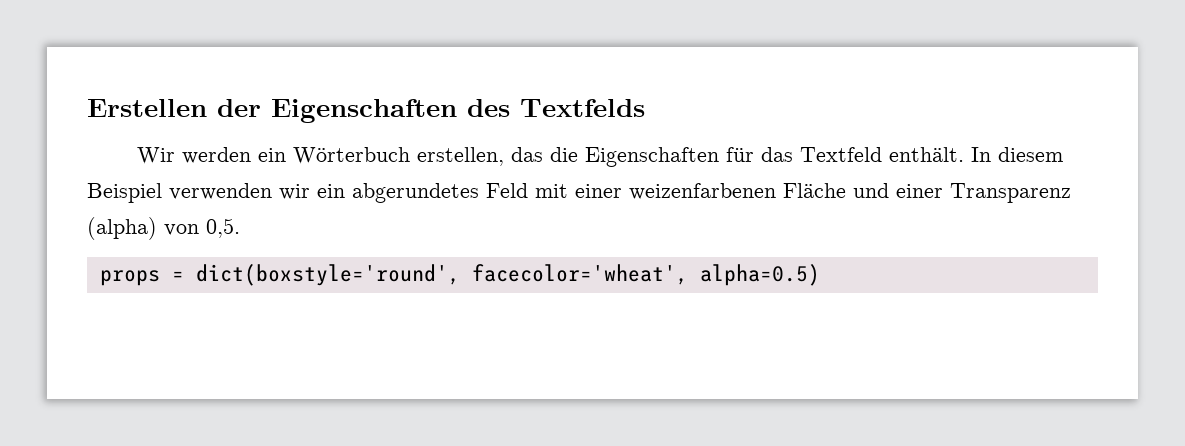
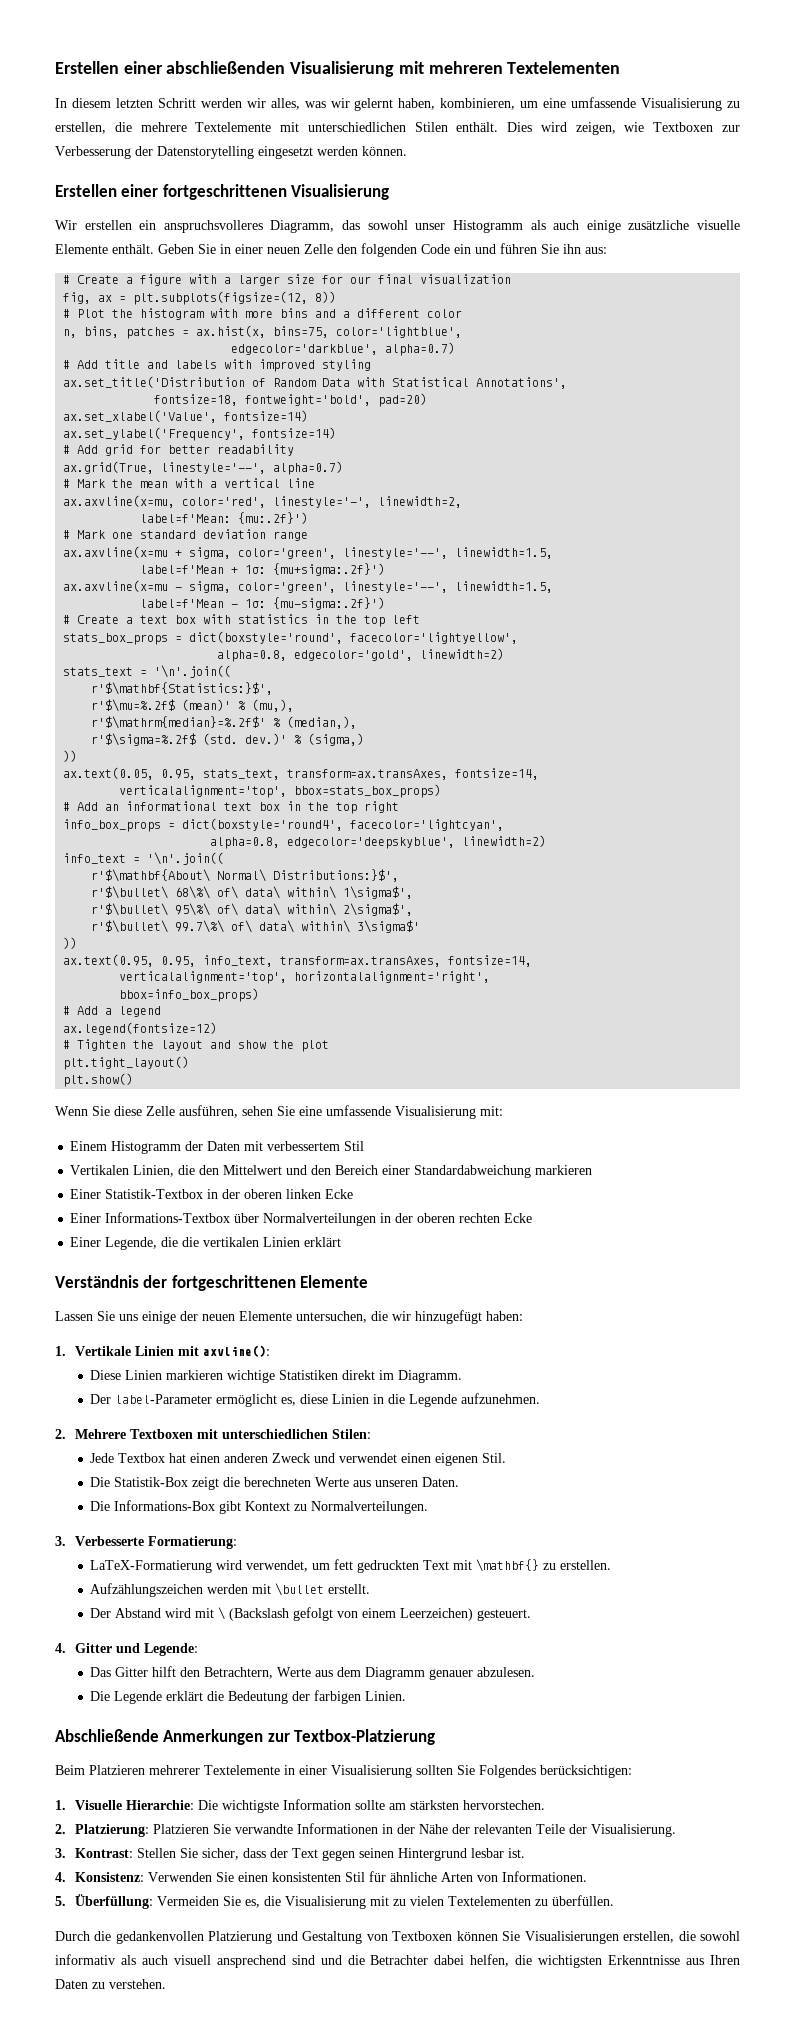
[87,99,645,123] [137,147,1064,167] [87,183,1071,203] [87,217,240,240] [99,264,820,286] Erstellen der Eigenschaften des Textfelds // Wir werden ein Wörterbuch erstellen, das die Eigenschaften für das Textfeld enthält. In diesem Beispiel verwenden wir ein abgerundetes Feld mit einer weizenfarbenen Fläche und einer Transparenz (alpha) von 0,5. // props = dict(boxstyle='round', facecolor='wheat', alpha=0.5) -> [55,61,621,77] [55,97,740,111] [55,122,740,135] [55,146,407,159] [55,184,390,200] [55,220,741,233] [55,243,607,257] [63,274,512,286] [63,291,337,305] [63,308,463,320] [63,325,463,339] [231,342,456,356] [63,359,372,372] [63,376,568,389] [154,393,428,407] [63,410,309,423] [63,427,337,441] [63,444,295,456] [63,461,344,475] [63,478,316,488] [63,495,463,508] [140,512,309,524] [63,529,309,541] [63,546,554,559] [140,563,386,576] [63,580,554,593] [140,597,386,610] [63,614,421,627] [63,631,519,645] [217,648,505,662] [63,665,232,678] [91,682,274,695] [91,699,295,712] [91,716,358,729] [91,733,365,746] [63,750,78,762] [63,767,540,780] [119,784,442,798] [63,801,400,814] [63,818,505,832] [210,835,547,849] [63,852,225,865] [91,869,400,882] [91,886,414,899] [91,903,414,916] [91,920,421,933] [63,937,78,949] [63,954,533,967] [119,971,491,984] [119,988,260,1002] [63,1006,162,1017] [63,1022,218,1035] [63,1039,330,1052] [63,1056,190,1070] [63,1073,134,1087] [55,1105,503,1119] [70,1141,365,1154] [70,1165,593,1178] [70,1189,354,1199] [70,1212,533,1226] [70,1237,342,1250] [55,1275,369,1291] [55,1310,523,1324] [55,1345,270,1357] [90,1370,463,1383] [90,1393,541,1407] [55,1429,371,1439] [90,1453,507,1466] [90,1477,460,1490] [90,1500,429,1514] [55,1536,237,1549] [90,1559,612,1573] [90,1583,371,1597] [90,1607,532,1621] [55,1643,198,1656] [90,1666,536,1680] [90,1690,407,1704] [55,1729,436,1745] [55,1765,632,1778] [55,1799,545,1813] [55,1823,676,1837] [55,1848,525,1861] [55,1871,587,1882] [55,1894,614,1909] [55,1931,740,1944] [55,1954,740,1968] [55,1979,166,1989] Erstellen einer abschließenden Visualisierung mit mehreren Textelementen // In diesem letzten Schritt werden wir alles, was wir gelernt haben, kombinieren, um eine umfassende Visualisierung zu erstellen, die mehrere Textelemente mit unterschiedlichen Stilen enthält. Dies wird zeigen, wie Textboxen zur Verbesserung der Datenstorytelling eingesetzt werden können. // Erstellen einer fortgeschrittenen Visualisierung // Wir erstellen ein anspruchsvolleres Diagramm, das sowohl unser Histogramm als auch einige zusätzliche visuelle Elemente enthält. Geben Sie in einer neuen Zelle den folgenden Code ein und führen Sie ihn aus: // # Create a figure with a larger size for our final visualization // fig, ax = plt.subplots(figsize=(12, 8)) // # Plot the histogram with more bins and a different color // n, bins, patches = ax.hist(x, bins=75, color='lightblue', // edgecolor='darkblue', alpha=0.7) // # Add title and labels with improved styling // ax.set_title('Distribution of Random Data with Statistical Annotations', // fontsize=18, fontweight='bold', pad=20) // ax.set_xlabel('Value', fontsize=14) // ax.set_ylabel('Frequency', fontsize=14) // # Add grid for better readability // ax.grid(True, linestyle='--', alpha=0.7) // # Mark the mean with a vertical line // ax.axvline(x=mu, color='red', linestyle='-', linewidth=2, // label=f'Mean: {mu:.2f}') // # Mark one standard deviation range // ax.axvline(x=mu + sigma, color='green', linestyle='--', linewidth=1.5, // label=f'Mean + 1σ: {mu+sigma:.2f}') // ax.axvline(x=mu - sigma, color='green', linestyle='--', linewidth=1.5, // label=f'Mean - 1σ: {mu-sigma:.2f}') // # Create a text box with statistics in the top left // stats_box_props = dict(boxstyle='round', facecolor='lightyellow', // alpha=0.8, edgecolor='gold', linewidth=2) // stats_text = '\n'.join(( // r'$\mathbf{Statistics:}$', // r'$\mu=%.2f$ (mean)' % (mu,), // r'$\mathrm{median}=%.2f$' % (median,), // r'$\sigma=%.2f$ (std. dev.)' % (sigma,) // )) // ax.text(0.05, 0.95, stats_text, transform=ax.transAxes, fontsize=14, // verticalalignment='top', bbox=stats_box_props) // # Add an informational text box in the top right // info_box_props = dict(boxstyle='round4', facecolor='lightcyan', // alpha=0.8, edgecolor='deepskyblue', linewidth=2) // info_text = '\n'.join(( // r'$\mathbf{About\ Normal\ Distributions:}$', // r'$\bullet\ 68\%\ of\ data\ within\ 1\sigma$', // r'$\bullet\ 95\%\ of\ data\ within\ 2\sigma$', // r'$\bullet\ 99.7\%\ of\ data\ within\ 3\sigma$' // )) // ax.text(0.95, 0.95, info_text, transform=ax.transAxes, fontsize=14, // verticalalignment='top', horizontalalignment='right', // bbox=info_box_props) // # Add a legend // ax.legend(fontsize=12) // # Tighten the layout and show the plot // plt.tight_layout() // plt.show() // Wenn Sie diese Zelle ausführen, sehen Sie eine umfassende Visualisierung mit: // Einem Histogramm der Daten mit verbessertem Stil // Vertikalen Linien, die den Mittelwert und den Bereich einer Standardabweichung markieren // Einer Statistik-Textbox in der oberen linken Ecke // Einer Informations-Textbox über Normalverteilungen in der oberen rechten Ecke // Einer Legende, die die vertikalen Linien erklärt // Verständnis der fortgeschrittenen Elemente // Lassen Sie uns einige der neuen Elemente untersuchen, die wir hinzugefügt haben: // 1. Vertikale Linien mit axvline(): // Diese Linien markieren wichtige Statistiken direkt im Diagramm. // Der label-Parameter ermöglicht es, diese Linien in die Legende aufzunehmen. // 2. Mehrere Textboxen mit unterschiedlichen Stilen: // Jede Textbox hat einen anderen Zweck und verwendet einen eigenen Stil. // Die Statistik-Box zeigt die berechneten Werte aus unseren Daten. // Die Informations-Box gibt Kontext zu Normalverteilungen. // 3. Verbesserte Formatierung: // LaTeX-Formatierung wird verwendet, um fett gedruckten Text mit \mathbf{} zu erstellen. // Aufzählungszeichen werden mit \bullet erstellt. // Der Abstand wird mit \ (Backslash gefolgt von einem Leerzeichen) gesteuert. // 4. Gitter und Legende: // Das Gitter hilft den Betrachtern, Werte aus dem Diagramm genauer abzulesen. // Die Legende erklärt die Bedeutung der farbigen Linien. // Abschließende Anmerkungen zur Textbox-Platzierung // Beim Platzieren mehrerer Textelemente in einer Visualisierung sollten Sie Folgendes berücksichtigen: // 1. Visuelle Hierarchie: Die wichtigste Information sollte am stärksten hervorstechen. // 2. Platzierung: Platzieren Sie verwandte Informationen in der Nähe der relevanten Teile der Visualisierung. // 3. Kontrast: Stellen Sie sicher, dass der Text gegen seinen Hintergrund lesbar ist. // 4. Konsistenz: Verwenden Sie einen konsistenten Stil für ähnliche Arten von Informationen. // 5. Überfüllung: Vermeiden Sie es, die Visualisierung mit zu vielen Textelementen zu überfüllen. // Durch die gedankenvollen Platzierung und Gestaltung von Textboxen können Sie Visualisierungen erstellen, die sowohl informativ als auch visuell ansprechend sind und die Betrachter dabei helfen, die wichtigsten Erkenntnisse aus Ihren Daten zu verstehen.

